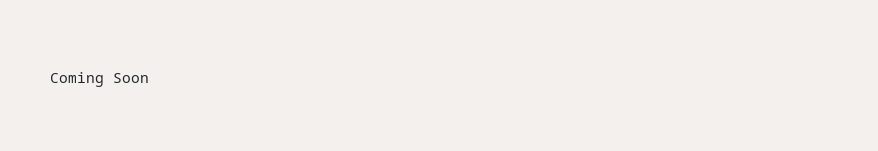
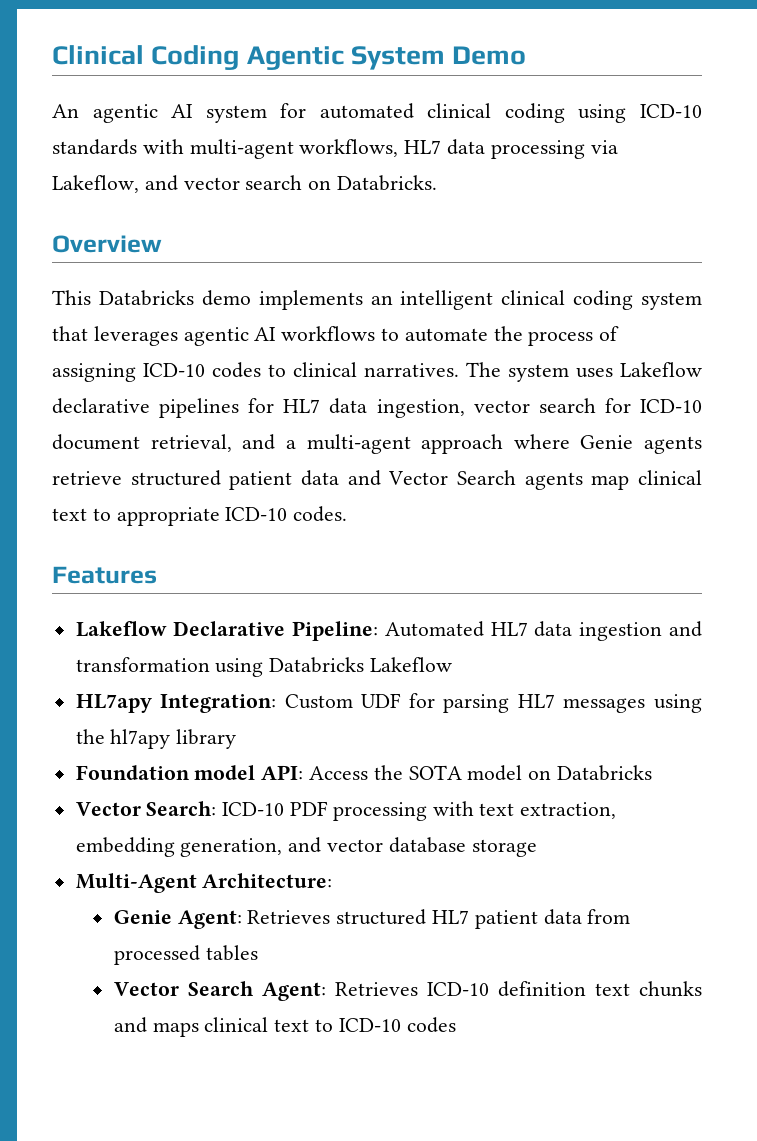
[50,72,149,87] Coming Soon -> [52,45,527,70] [52,103,702,123] [52,139,618,159] [52,175,438,193] [52,235,162,253] [52,290,702,310] [52,326,620,346] [52,362,702,382] [52,398,702,418] [52,434,702,454] [52,470,702,490] [52,506,348,526] [52,566,157,584] [75,621,703,641] [75,657,453,677] [75,693,702,713] [75,729,237,749] [75,765,653,781] [75,801,617,821] [75,837,537,857] [75,873,333,893] [113,909,631,929] [113,945,258,965] [113,981,702,1001] [113,1017,456,1037] Clinical Coding Agentic System Demo // An agentic AI system for automated clinical coding using ICD-10 standards with multi-agent workflows, HL7 data processing via Lakeflow, and vector search on Databricks. // Overview // This Databricks demo implements an intelligent clinical coding system that leverages agentic AI workflows to automate the process of assigning ICD-10 codes to clinical narratives. The system uses Lakeflow declarative pipelines for HL7 data ingestion, vector search for ICD-10 document retrieval, and a multi-agent approach where Genie agents retrieve structured patient data and Vector Search agents map clinical text to appropriate ICD-10 codes. // Features // Lakeflow Declarative Pipeline: Automated HL7 data ingestion and transformation using Databricks Lakeflow // HL7apy Integration: Custom UDF for parsing HL7 messages using the hl7apy library // Foundation model API: Access the SOTA model on Databricks // Vector Search: ICD-10 PDF processing with text extraction, embedding generation, and vector database storage // Multi-Agent Architecture: // Genie Agent: Retrieves structured HL7 patient data from processed tables // Vector Search Agent: Retrieves ICD-10 definition text chunks and maps clinical text to ICD-10 codes

